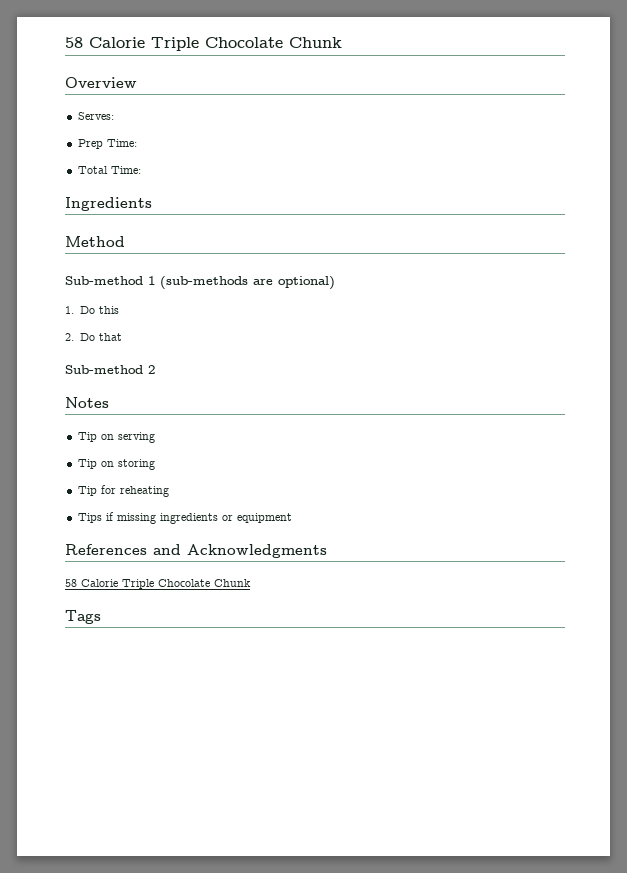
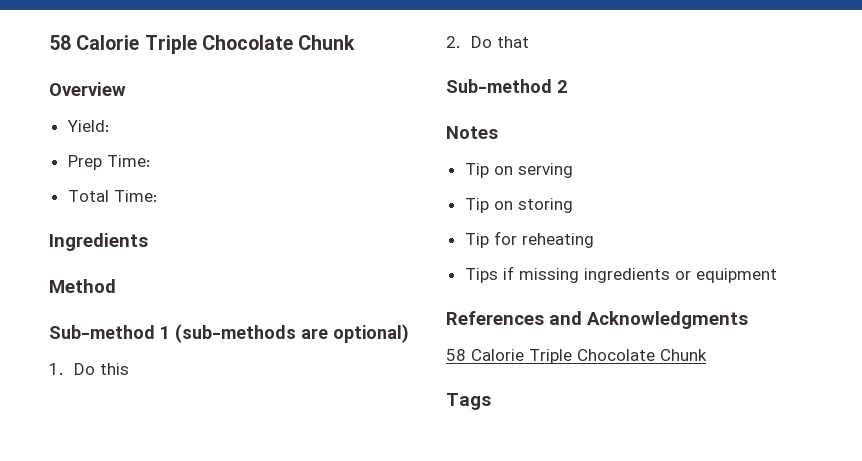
[77,112,114,120] Serves: -> [66,120,109,132] Yield:

